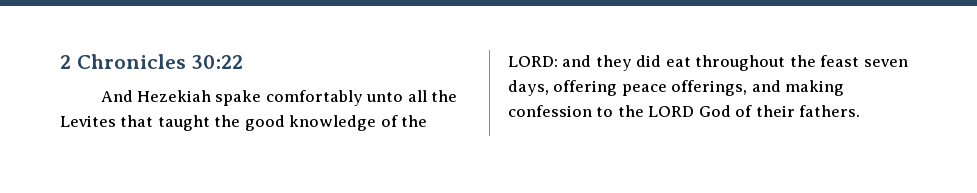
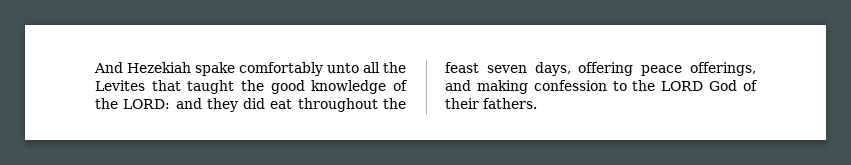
[60,54,244,69] 2 Chronicles 30:22 // -> (94, 67) none

